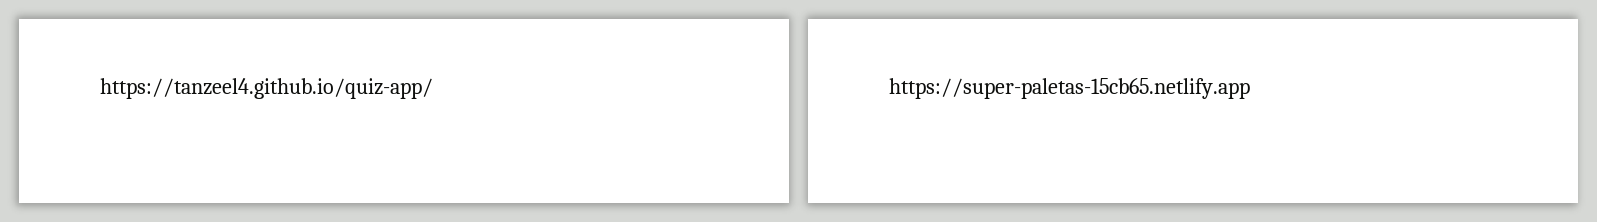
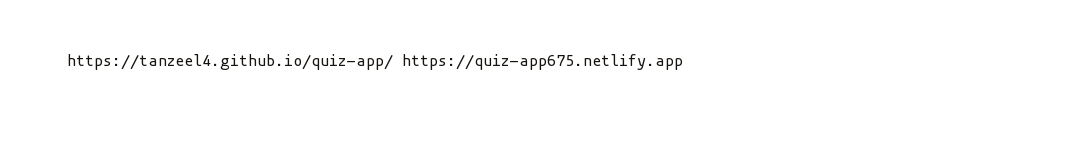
[889,78,1250,99] https://super-paletas-15cb65.netlify.app -> [402,54,683,70] https://quiz-app675.netlify.app

